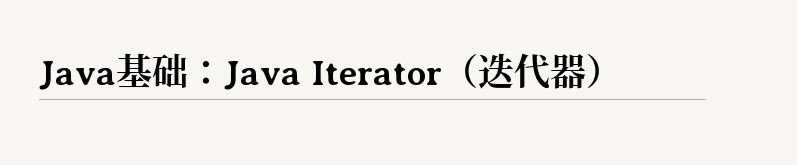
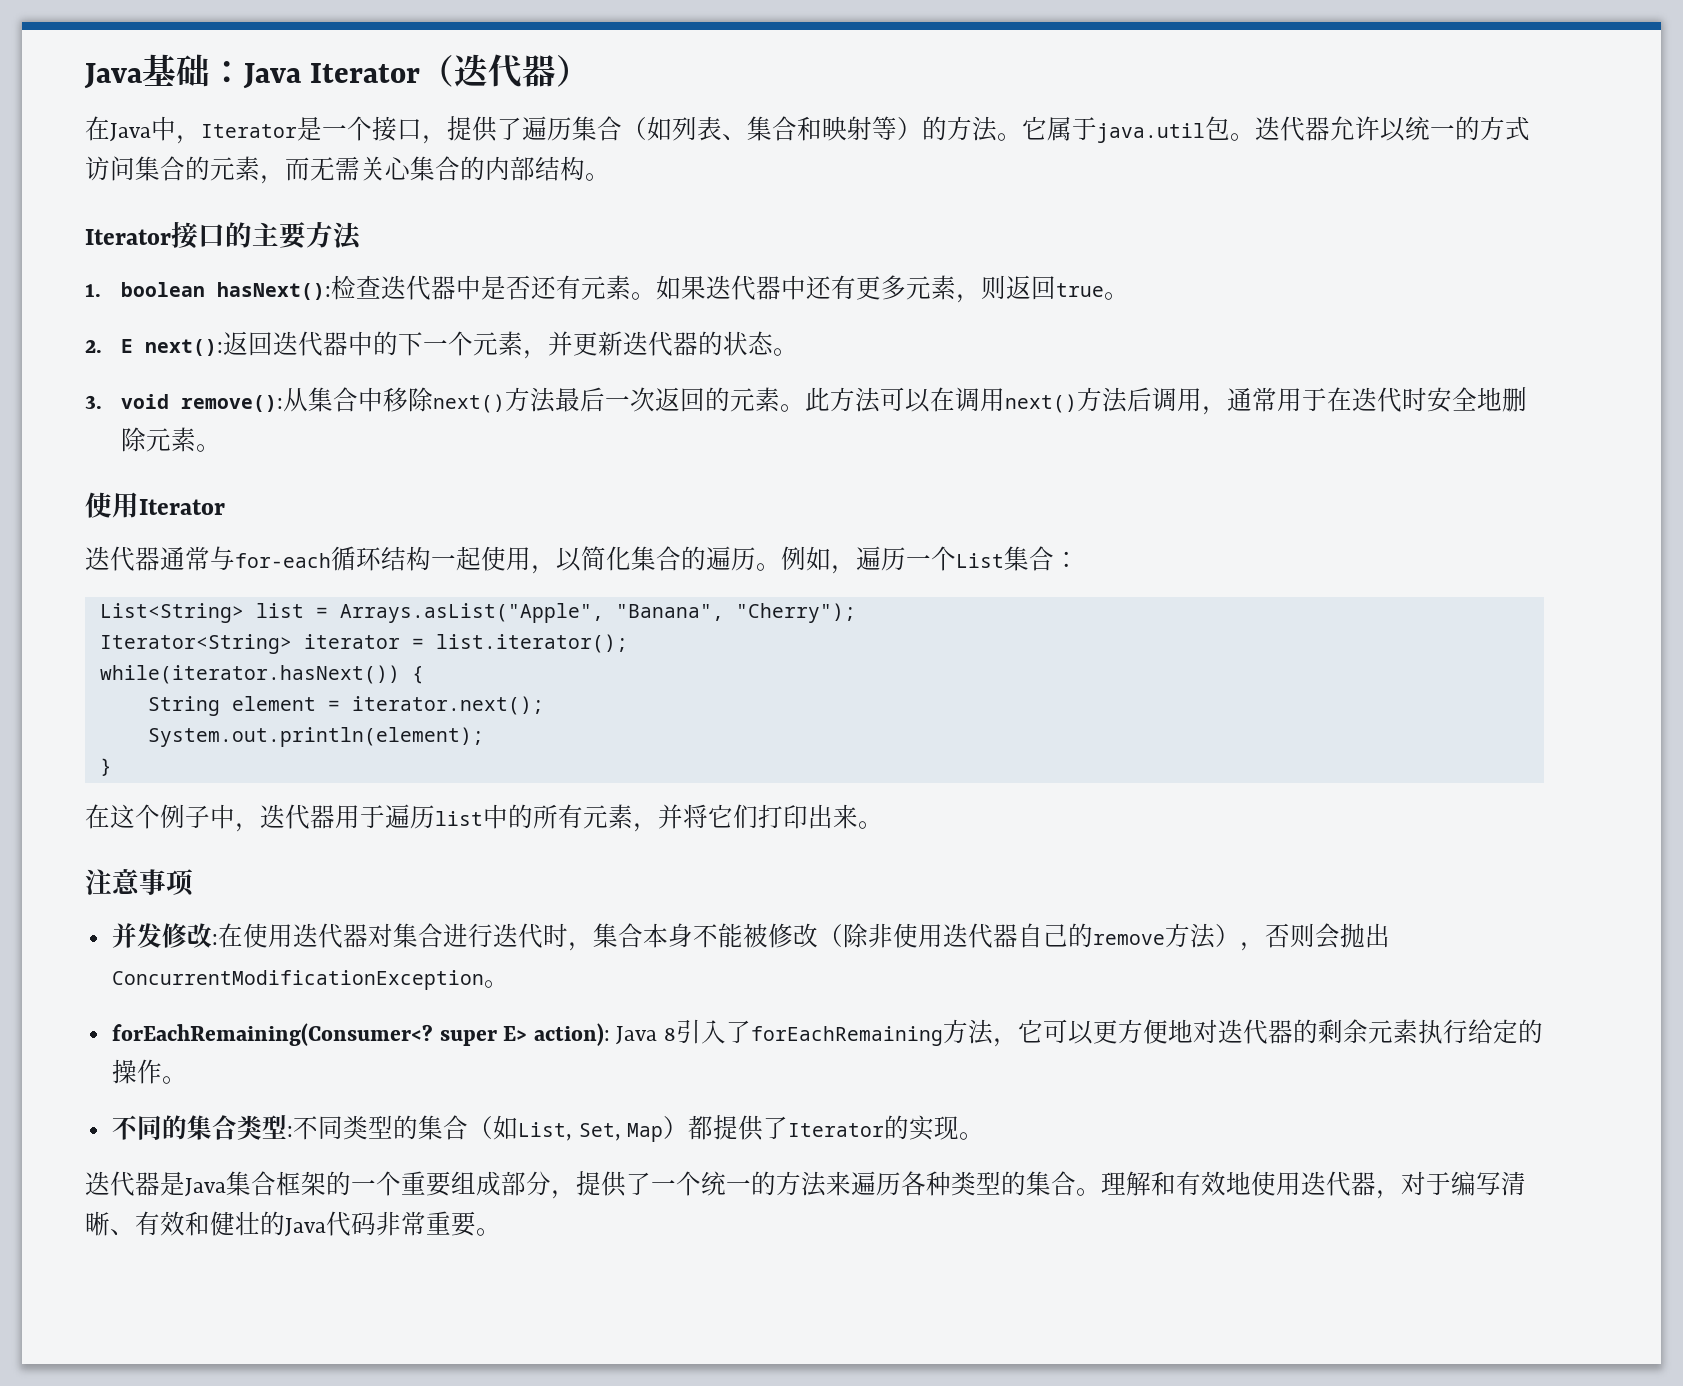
(622, 70) none -> [85,116,1530,144] [85,156,610,184] [85,221,362,250] [85,275,1130,303] [85,331,799,359] [85,387,1528,415] [121,427,222,452] [85,492,225,518] [85,546,1079,574] [99,603,856,623] [99,634,628,654] [99,665,424,684] [147,696,544,716] [147,727,484,747] [99,758,112,776] [85,804,883,832] [85,869,194,896] [111,923,1390,951] [111,970,509,990] [111,1019,1544,1047] [111,1059,187,1084] [111,1115,985,1142] [85,1171,1526,1199] [85,1211,501,1237] // 在Java中，Iterator是一个接口，提供了遍历集合（如列表、集合和映射等）的方法。它属于java.util包。迭代器允许以统一的方式访问集合的元素，而无需关心集合的内部结构。 // Iterator接口的主要方法 // 1. boolean hasNext():检查迭代器中是否还有元素。如果迭代器中还有更多元素，则返回true。 // 2. E next():返回迭代器中的下一个元素，并更新迭代器的状态。 // 3. void remove():从集合中移除next()方法最后一次返回的元素。此方法可以在调用next()方法后调用，通常用于在迭代时安全地删除元素。 // 使用Iterator // 迭代器通常与for-each循环结构一起使用，以简化集合的遍历。例如，遍历一个List集合： // List<String> list = Arrays.asList("Apple", "Banana", "Cherry"); // Iterator<String> iterator = list.iterator(); // while(iterator.hasNext()) { // String element = iterator.next(); // System.out.println(element); // } // 在这个例子中，迭代器用于遍历list中的所有元素，并将它们打印出来。 // 注意事项 // 并发修改:在使用迭代器对集合进行迭代时，集合本身不能被修改（除非使用迭代器自己的remove方法），否则会抛出ConcurrentModificationException。 // forEachRemaining(Consumer<? super E> action): Java 8引入了forEachRemaining方法，它可以更方便地对迭代器的剩余元素执行给定的操作。 // 不同的集合类型:不同类型的集合（如List, Set, Map）都提供了Iterator的实现。 // 迭代器是Java集合框架的一个重要组成部分，提供了一个统一的方法来遍历各种类型的集合。理解和有效地使用迭代器，对于编写清晰、有效和健壮的Java代码非常重要。

